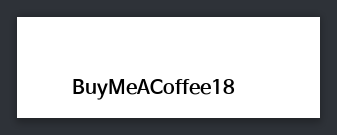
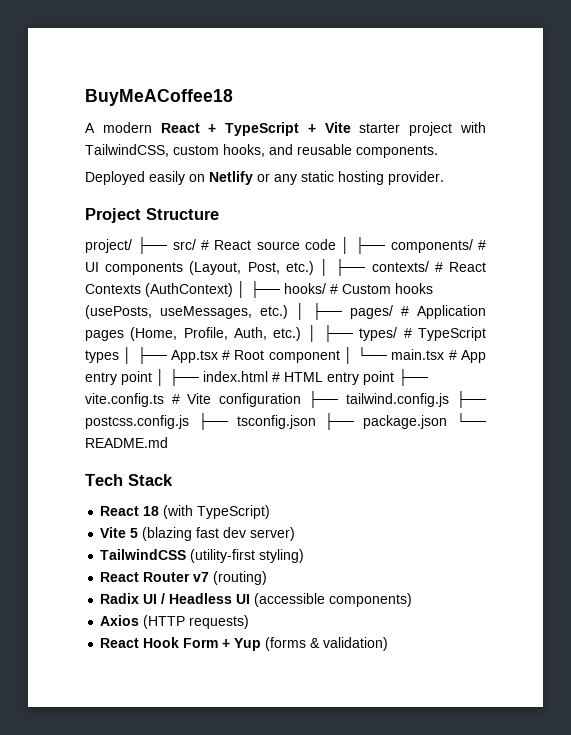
(235, 89) none -> [85,122,486,136] [85,144,438,158] [85,171,444,185] [85,208,219,223] [85,237,487,254] [85,259,487,276] [85,281,433,298] [85,303,486,320] [85,325,486,342] [85,347,486,364] [85,369,428,386] [85,391,486,408] [85,413,487,430] [85,437,168,448] [85,474,173,486] [100,505,271,519] [100,527,296,541] [100,549,305,563] [100,571,268,585] [100,593,413,607] [100,615,250,629] [100,637,389,651] // A modern React + TypeScript + Vite starter project with TailwindCSS, custom hooks, and reusable components. // Deployed easily on Netlify or any static hosting provider. // Project Structure // project/ ├── src/ # React source code │ ├── components/ # UI components (Layout, Post, etc.) │ ├── contexts/ # React Contexts (AuthContext) │ ├── hooks/ # Custom hooks (usePosts, useMessages, etc.) │ ├── pages/ # Application pages (Home, Profile, Auth, etc.) │ ├── types/ # TypeScript types │ ├── App.tsx # Root component │ └── main.tsx # App entry point │ ├── index.html # HTML entry point ├── vite.config.ts # Vite configuration ├── tailwind.config.js ├── postcss.config.js ├── tsconfig.json ├── package.json └── README.md // Tech Stack // React 18 (with TypeScript) // Vite 5 (blazing fast dev server) // TailwindCSS (utility-first styling) // React Router v7 (routing) // Radix UI / Headless UI (accessible components) // Axios (HTTP requests) // React Hook Form + Yup (forms & validation)

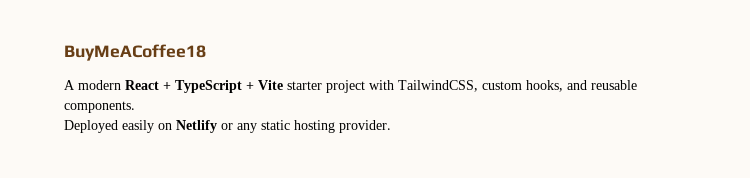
[85,208,219,223] [85,237,487,254] [85,259,487,276] [85,281,433,298] [85,303,486,320] [85,325,486,342] [85,347,486,364] [85,369,428,386] [85,391,486,408] [85,413,487,430] [85,437,168,448] [85,474,173,486] [100,505,271,519] [100,527,296,541] [100,549,305,563] [100,571,268,585] [100,593,413,607] [100,615,250,629] [100,637,389,651] // Project Structure // project/ ├── src/ # React source code │ ├── components/ # UI components (Layout, Post, etc.) │ ├── contexts/ # React Contexts (AuthContext) │ ├── hooks/ # Custom hooks (usePosts, useMessages, etc.) │ ├── pages/ # Application pages (Home, Profile, Auth, etc.) │ ├── types/ # TypeScript types │ ├── App.tsx # Root component │ └── main.tsx # App entry point │ ├── index.html # HTML entry point ├── vite.config.ts # Vite configuration ├── tailwind.config.js ├── postcss.config.js ├── tsconfig.json ├── package.json └── README.md // Tech Stack // React 18 (with TypeScript) // Vite 5 (blazing fast dev server) // TailwindCSS (utility-first styling) // React Router v7 (routing) // Radix UI / Headless UI (accessible components) // Axios (HTTP requests) // React Hook Form + Yup (forms & validation) -> (391, 126) none

